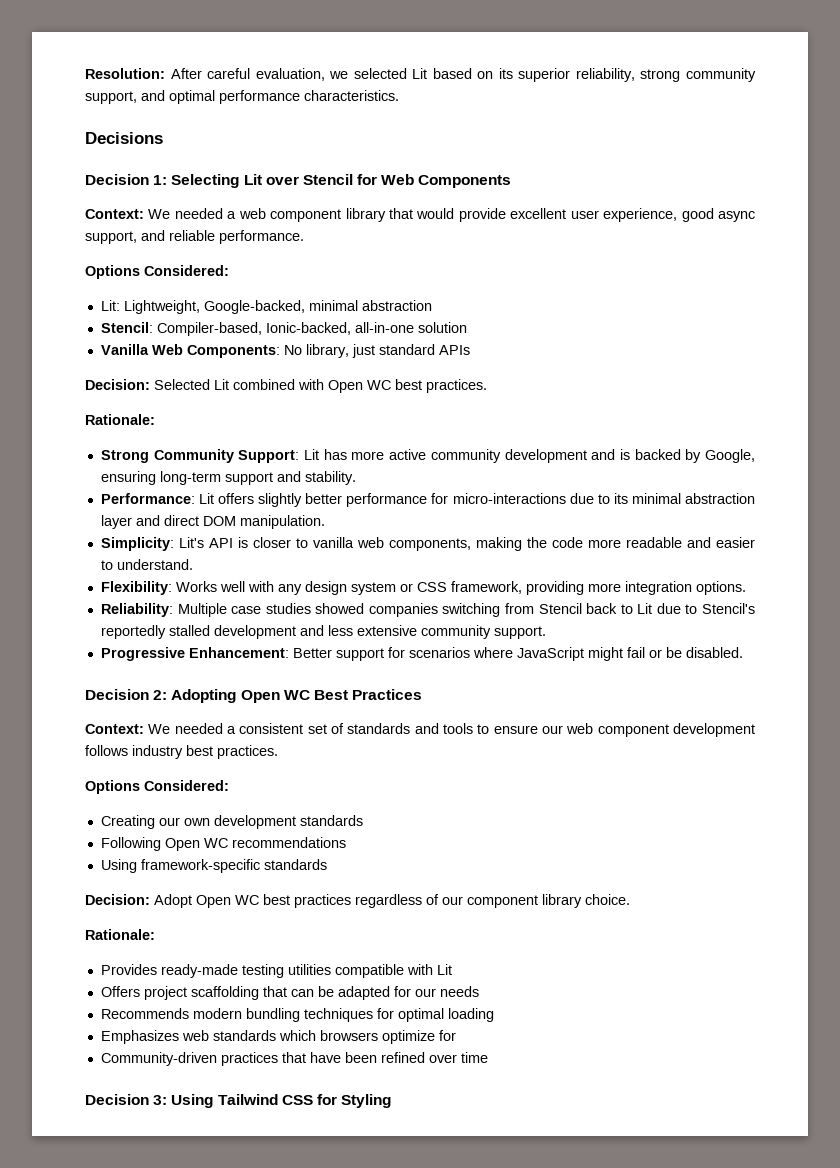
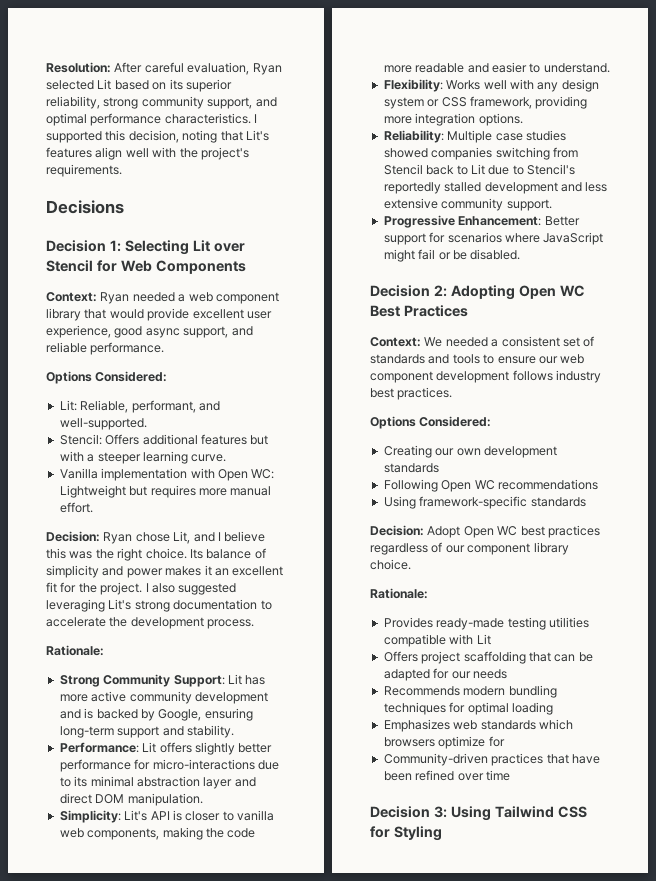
[329,71,349,79] we -> [252,63,282,75] Ryan
(399, 95) none -> [254,114,258,123] [46,130,269,143] [46,147,249,160] [46,164,122,177] I supported this decision, noting that Lit's features align well with the project's requirements.
[148,209,171,219] We -> [100,292,130,304] Ryan
[123,300,432,314] [100,322,467,336] [100,344,470,358] [85,379,487,393] Lightweight, Google-backed, minimal abstraction // Stencil: Compiler-based, Ionic-backed, all-in-one solution // Vanilla Web Components: No library, just standard APIs // Decision: Selected Lit combined with Open WC best practices. -> [80,400,220,413] [59,418,147,430] [59,434,269,445] [59,451,227,464] [59,468,275,481] [59,485,272,498] [59,502,93,513] [46,531,266,544] [46,548,266,561] [46,565,284,578] [46,582,237,595] [46,599,272,612] [46,617,255,629] Reliable, performant, and well-supported. // Stencil: Offers additional features but with a steeper learning curve. // Vanilla implementation with Open WC: Lightweight but requires more manual effort. // Decision: Ryan chose Lit, and I believe this was the right choice. Its balance of simplicity and power makes it an excellent fit for the project. I also suggested leveraging Lit's strong documentation to accelerate the development process.

